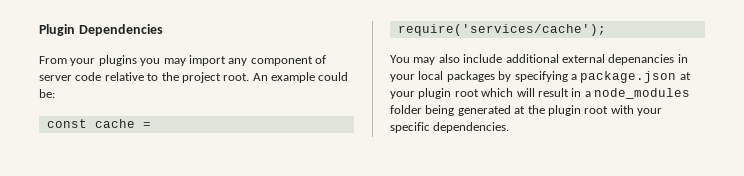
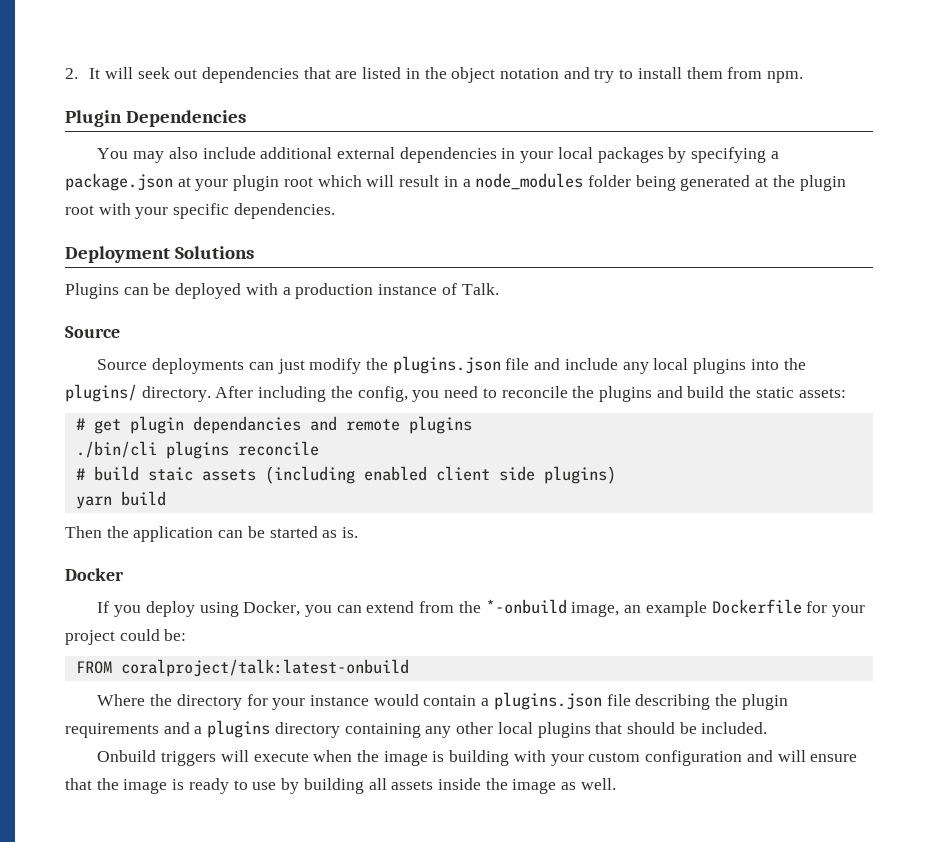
[39,24,163,36] [39,55,326,66] [39,72,349,83] [39,89,55,98] [46,119,151,128] [397,24,606,36] Plugin Dependencies // From your plugins you may import any component of server code relative to the project root. An example could be: // const cache = require('services/cache'); -> [65,67,804,83] [65,110,246,127] 2. It will seek out dependencies that are listed in the object notation and try to install them from npm. // Plugin Dependencies
[608,54,675,65] depenancies -> [399,147,497,163] dependencies
(510, 127) none -> [65,246,254,263] [65,283,499,299] [65,326,120,338] [97,356,806,374] [65,384,846,402] [75,416,472,434] [75,441,319,459] [75,466,616,484] [75,491,166,509] [65,526,359,542] [65,568,124,581] [97,599,865,617] [65,629,187,645] [75,659,409,677] [97,692,788,710] [65,720,768,738] [97,750,858,766] [65,778,616,794] // Deployment Solutions // Plugins can be deployed with a production instance of Talk. // Source // Source deployments can just modify the plugins.json file and include any local plugins into the plugins/ directory. After including the config, you need to reconcile the plugins and build the static assets: // # get plugin dependancies and remote plugins // ./bin/cli plugins reconcile // # build staic assets (including enabled client side plugins) // yarn build // Then the application can be started as is. // Docker // If you deploy using Docker, you can extend from the *-onbuild image, an example Dockerfile for your project could be: // FROM coralproject/talk:latest-onbuild // Where the directory for your instance would contain a plugins.json file describing the plugin requirements and a plugins directory containing any other local plugins that should be included. // Onbuild triggers will execute when the image is building with your custom configuration and will ensure that the image is ready to use by building all assets inside the image as well.

